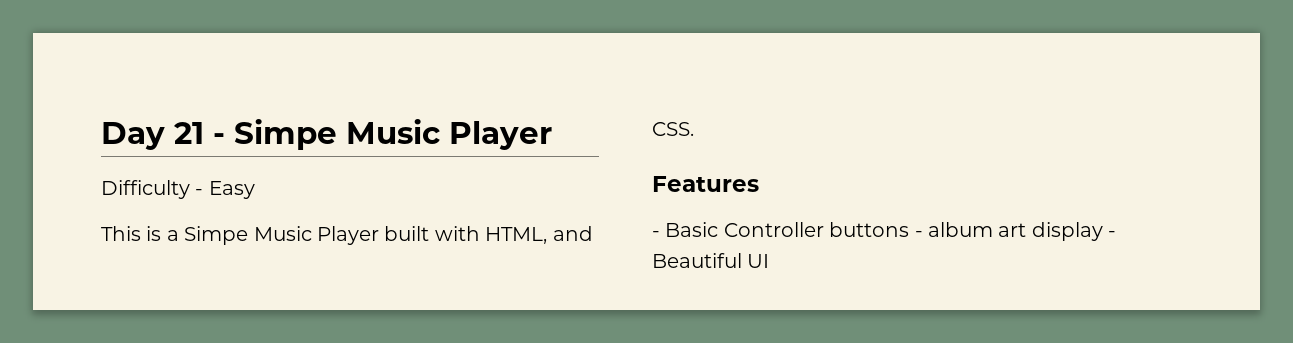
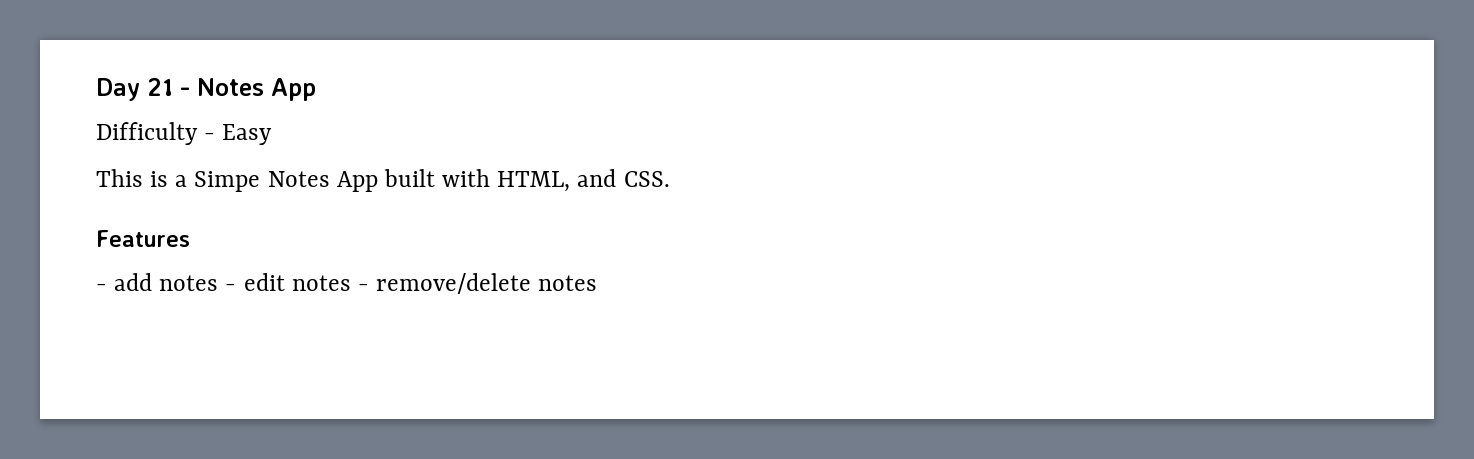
[234,119,552,150] Simpe Music Player -> [197,78,316,101] Notes App
[253,226,379,245] Music Player -> [267,171,378,192] Notes App
[665,222,1117,241] [652,253,770,268] Basic Controller buttons - album art display - Beautiful UI -> [114,273,598,294] add notes - edit notes - remove/delete notes

